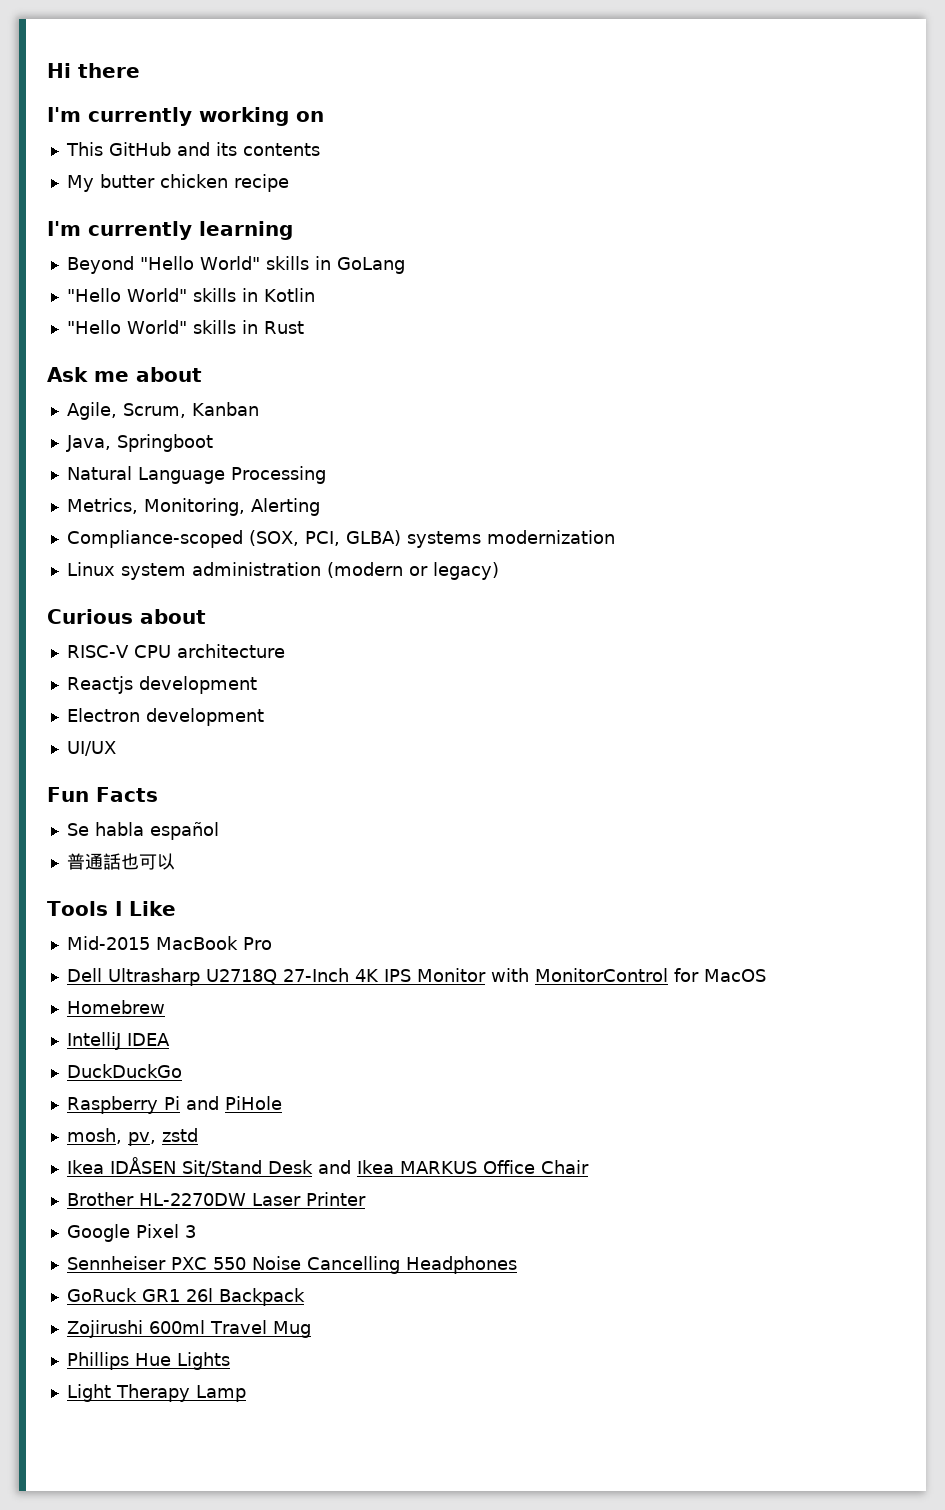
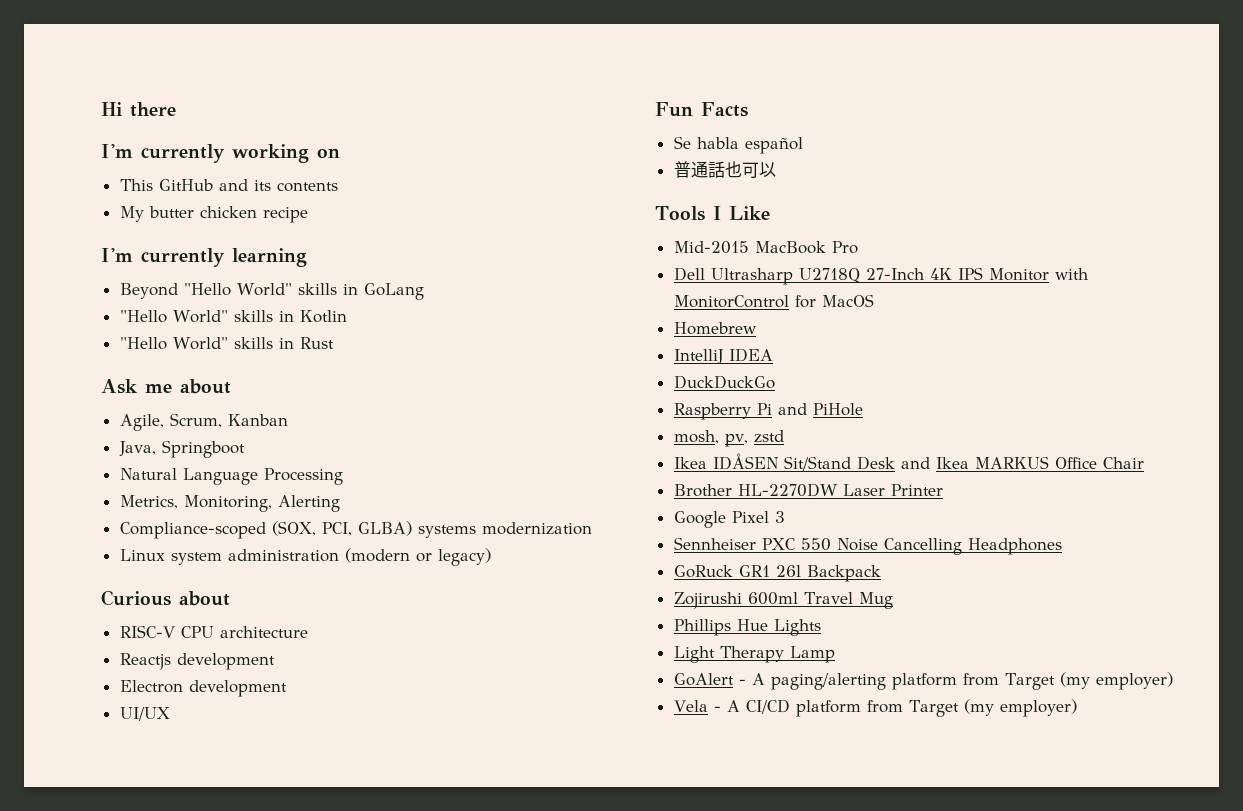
(246, 1393) none -> [673,672,1173,690] [673,699,1077,717] // GoAlert - A paging/alerting platform from Target (my employer) // Vela - A CI/CD platform from Target (my employer)

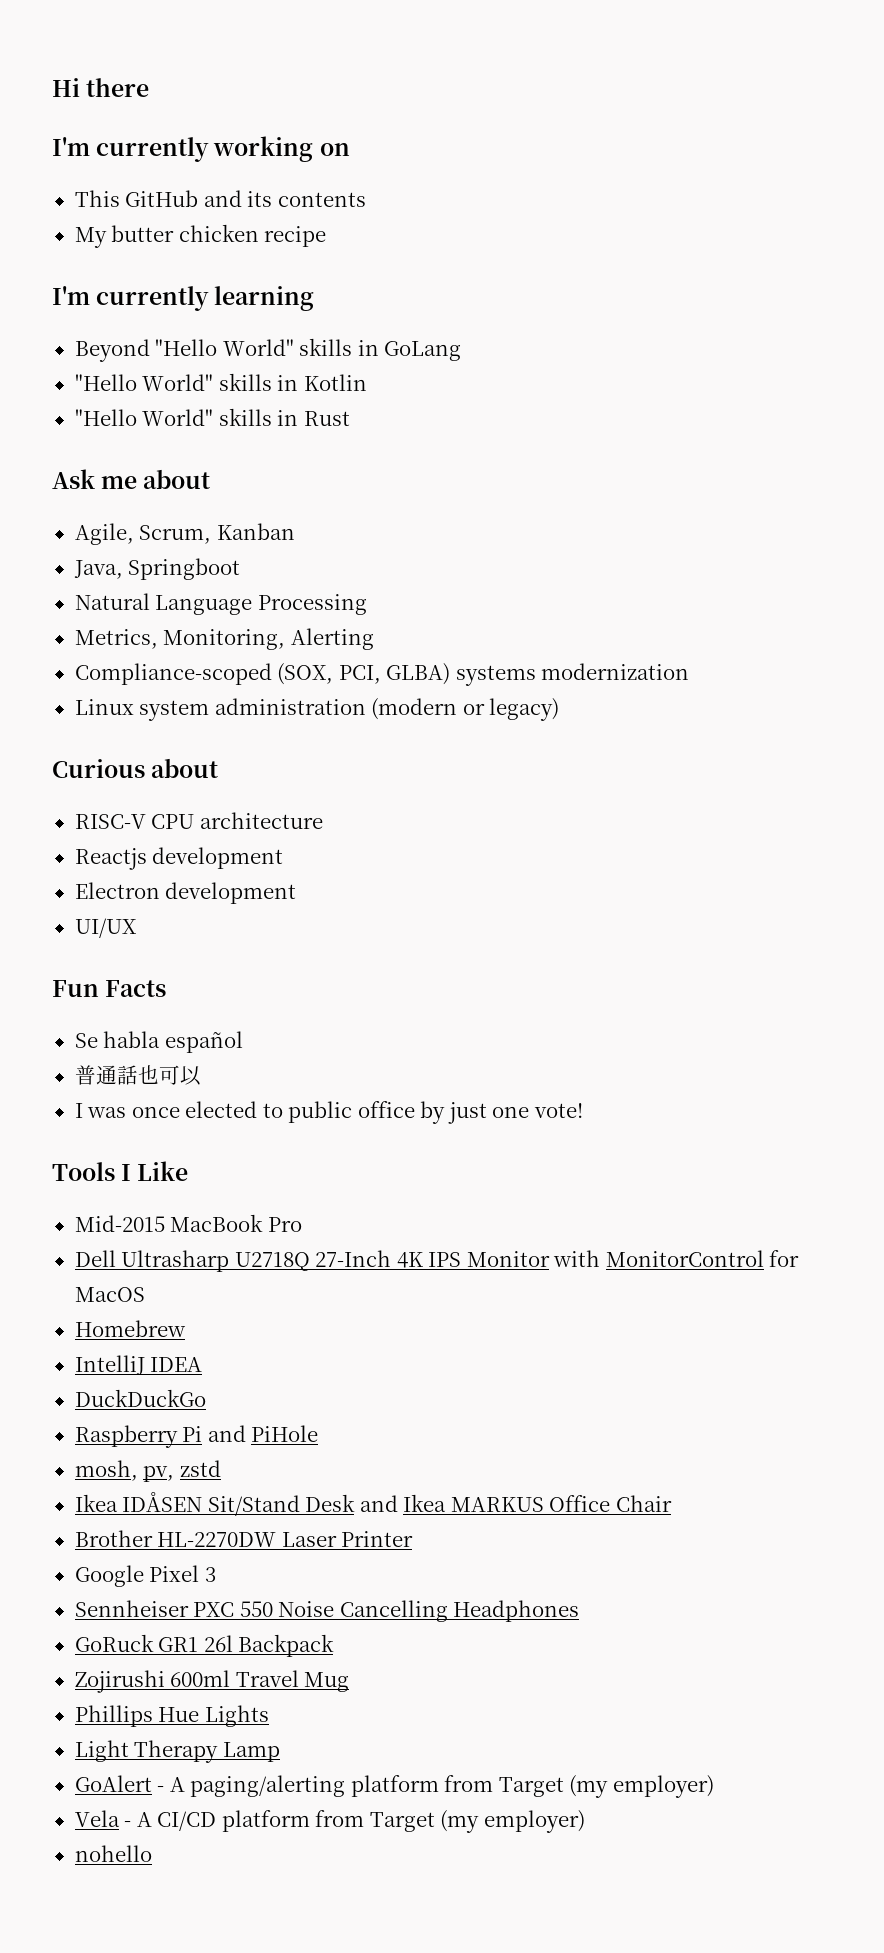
(776, 169) none -> [74,1101,583,1124] // I was once elected to public office by just one vote!
(1077, 708) none -> [74,1845,152,1862] // nohello

